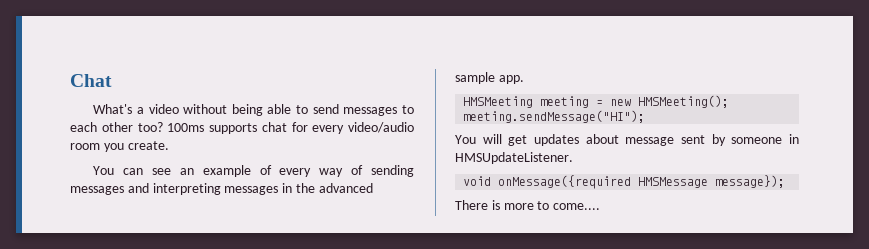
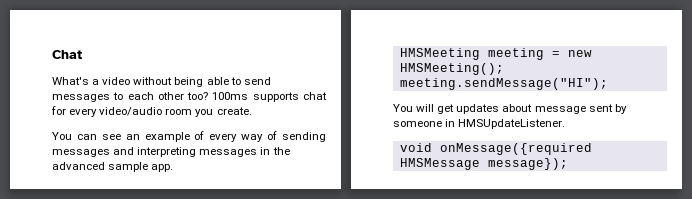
[455,200,601,210] // There is more to come.... -> (568, 164) none

